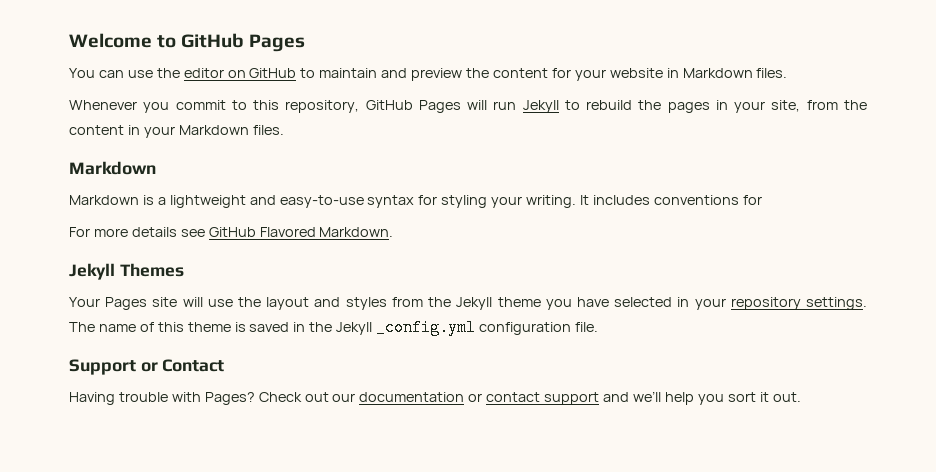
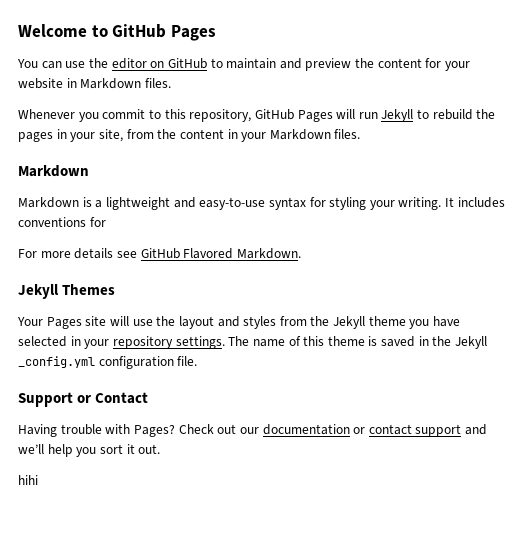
(801, 397) none -> [18,475,38,485] // hihi

